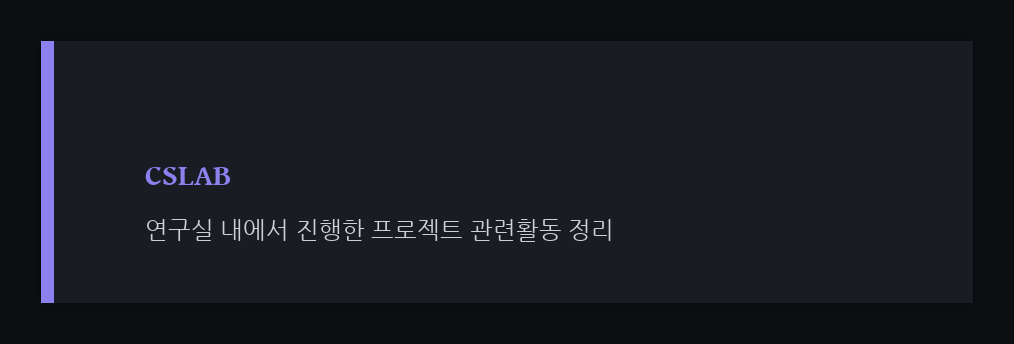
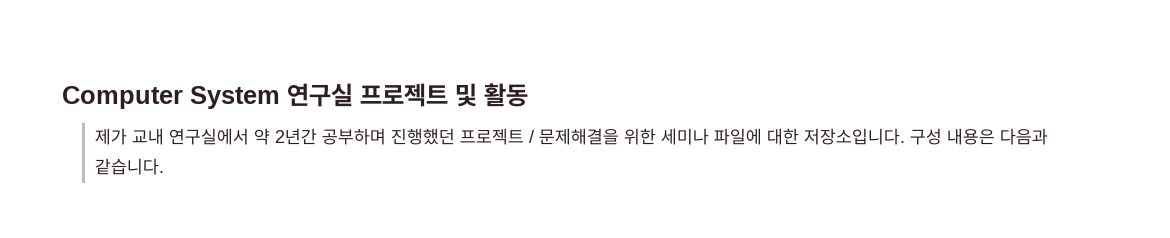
[145,166,232,185] [145,219,615,242] CSLAB // 연구실 내에서 진행한 프로젝트 관련활동 정리 -> [62,83,528,109] [94,128,1048,145] [94,158,164,175] Computer System 연구실 프로젝트 및 활동 // 제가 교내 연구실에서 약 2년간 공부하며 진행했던 프로젝트 / 문제해결을 위한 세미나 파일에 대한 저장소입니다. 구성 내용은 다음과 같습니다.

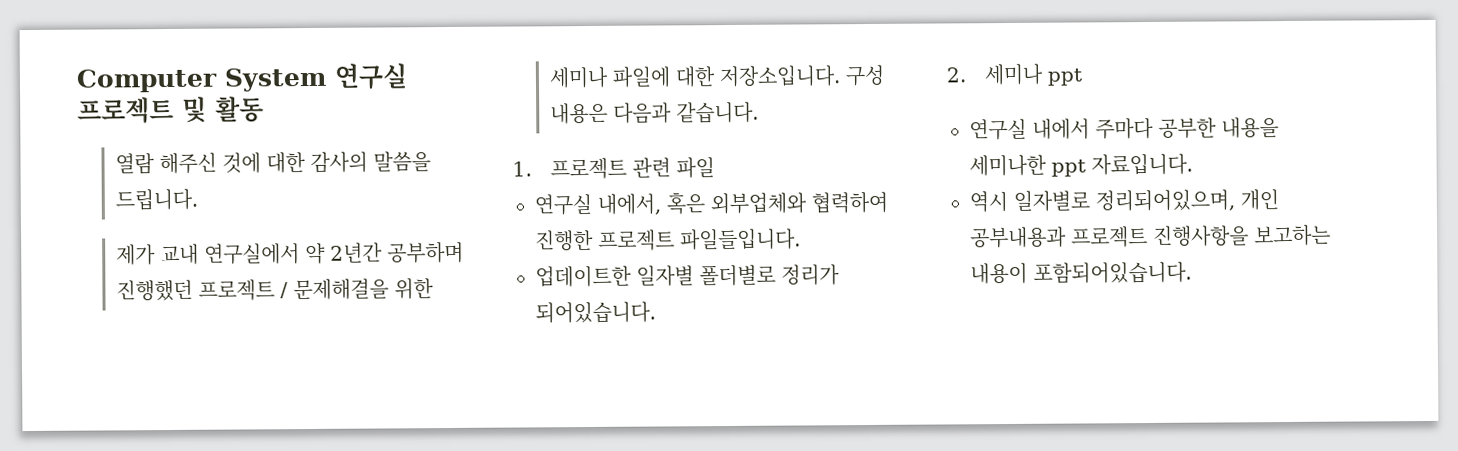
(528, 95) none -> [114,151,431,175] [114,188,198,211] // 열람 해주신 것에 대한 감사의 말씀을 드립니다.
(164, 166) none -> [512,157,715,180] [534,191,888,216] [535,228,801,252] [535,264,840,288] [535,301,656,324] [946,63,1083,86] [969,117,1279,141] [969,153,1193,177] [969,189,1279,213] [970,224,1331,249] [970,261,1192,285] // 1. 프로젝트 관련 파일 // 연구실 내에서, 혹은 외부업체와 협력하여 진행한 프로젝트 파일들입니다. // 업데이트한 일자별 폴더별로 정리가 되어있습니다. // 2. 세미나 ppt // 연구실 내에서 주마다 공부한 내용을 세미나한 ppt 자료입니다. // 역시 일자별로 정리되어있으며, 개인 공부내용과 프로젝트 진행사항을 보고하는 내용이 포함되어있습니다.

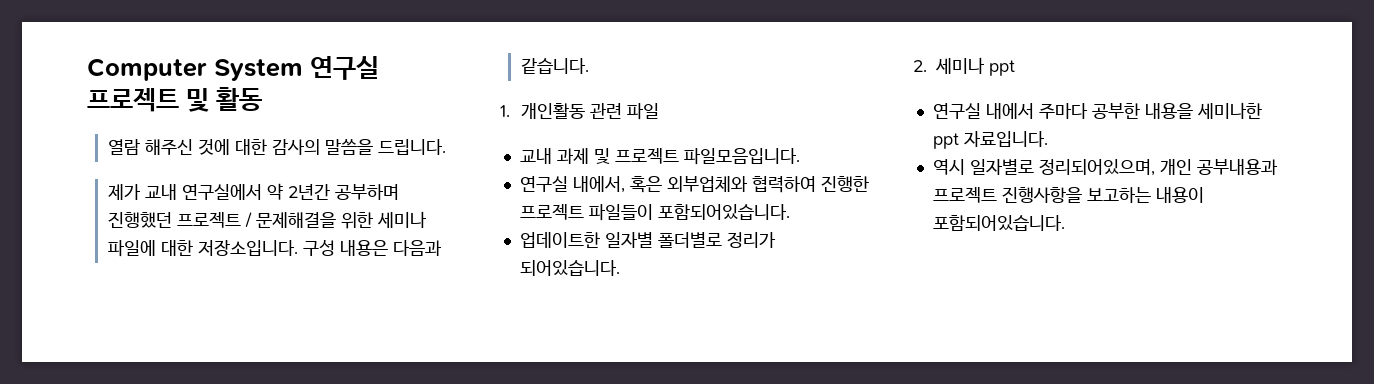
[549,157,627,180] 프로젝트 -> [520,103,585,119] 개인활동
(715, 168) none -> [519,148,800,165] // 교내 과제 및 프로젝트 파일모음입니다.
[680,228,801,251] 파일들입니다. -> [588,204,790,221] 파일들이 포함되어있습니다.

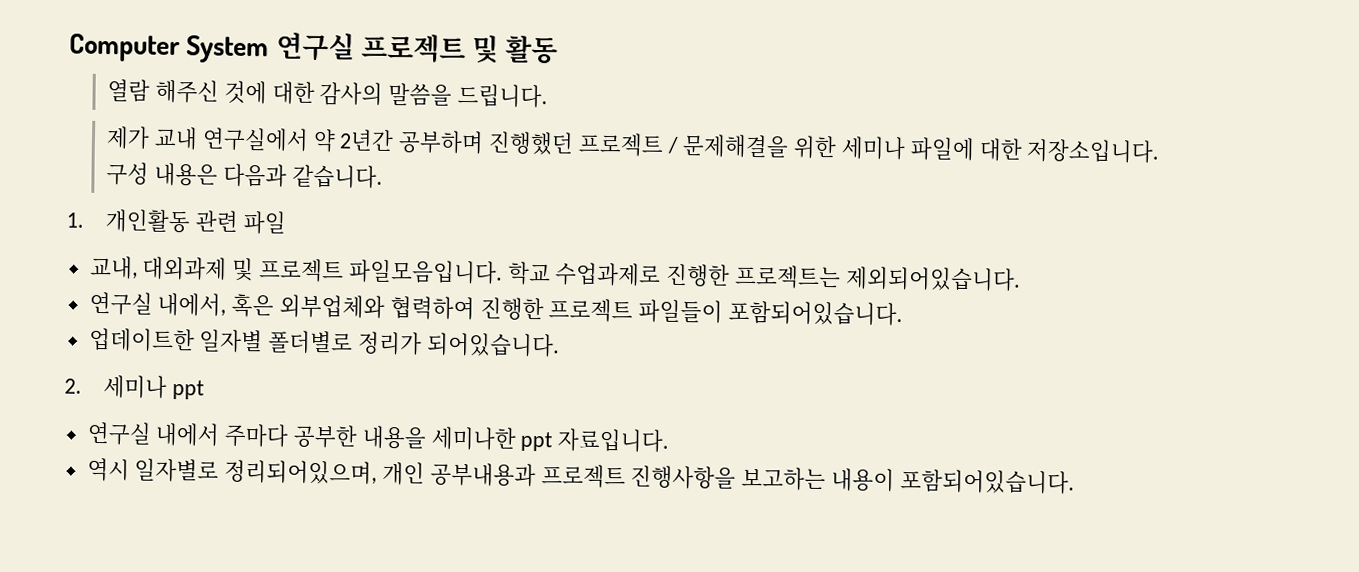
(298, 248) none -> (1161, 151) //
[519,148,589,164] 교내 과제 -> [89,255,228,281] 교내, 대외과제
(800, 156) none -> [507,261,1021,292] 학교 수업과제로 진행한 프로젝트는 제외되어있습니다.

